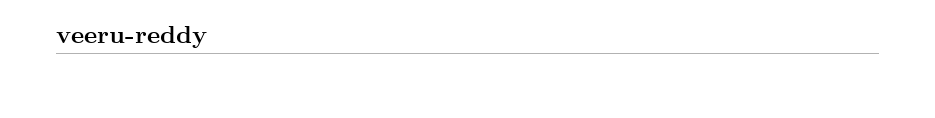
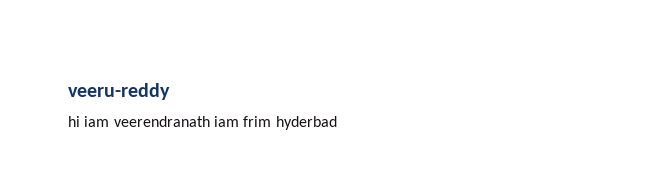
(207, 37) none -> [68,116,337,130] // hi iam veerendranath iam frim hyderbad

